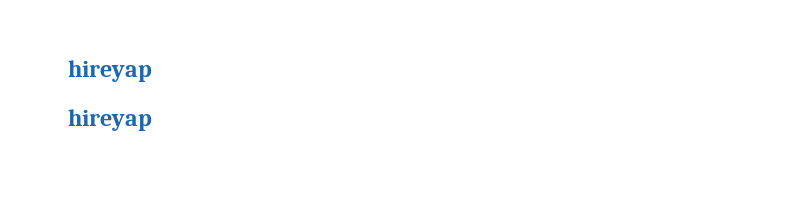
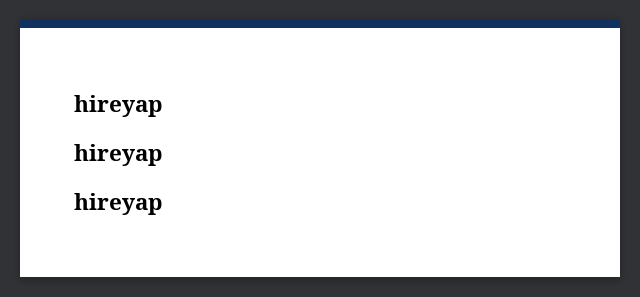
[68,60,152,82] [68,109,152,131] hireyap // hireyap -> [74,95,163,117] [74,144,163,166] [74,193,163,215] hireyap // hireyap // hireyap

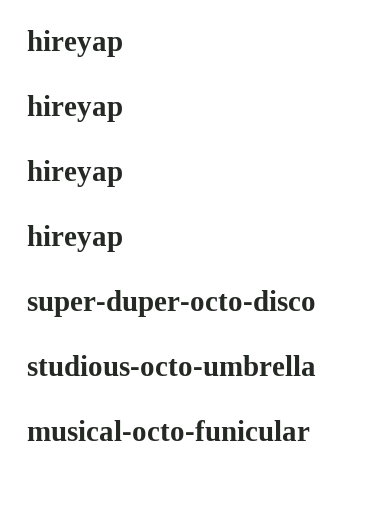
[74,95,163,117] [74,144,163,166] [74,193,163,215] hireyap // hireyap // hireyap -> [27,30,123,57] [27,95,123,122] [27,160,123,187] [27,225,123,252] [27,290,316,317] [27,355,316,376] [27,420,310,441] hireyap // hireyap // hireyap // hireyap // super-duper-octo-disco // studious-octo-umbrella // musical-octo-funicular

